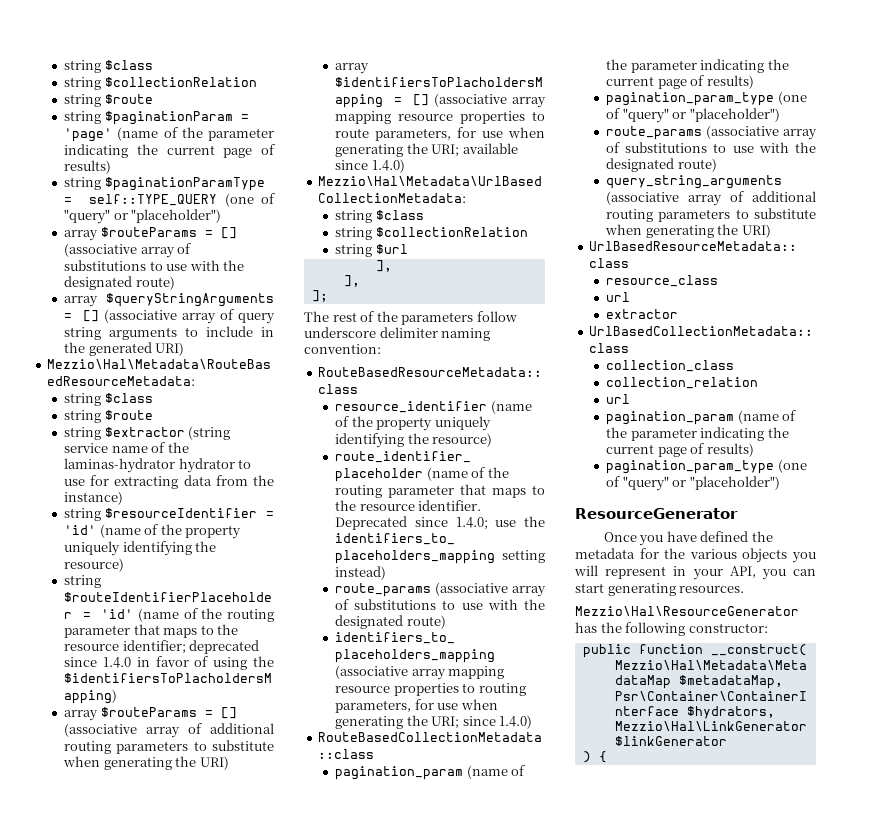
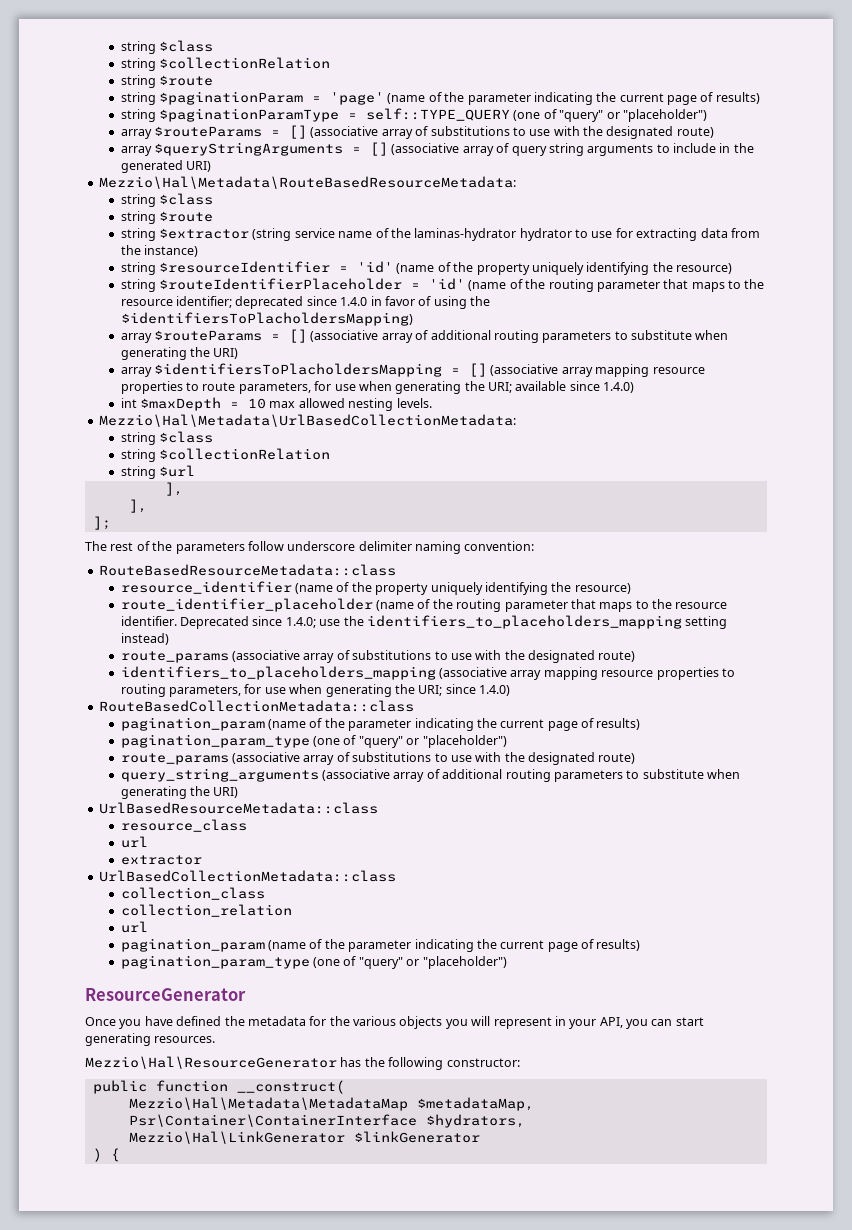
(405, 166) none -> [120,397,432,411] // int $maxDepth = 10 max allowed nesting levels.

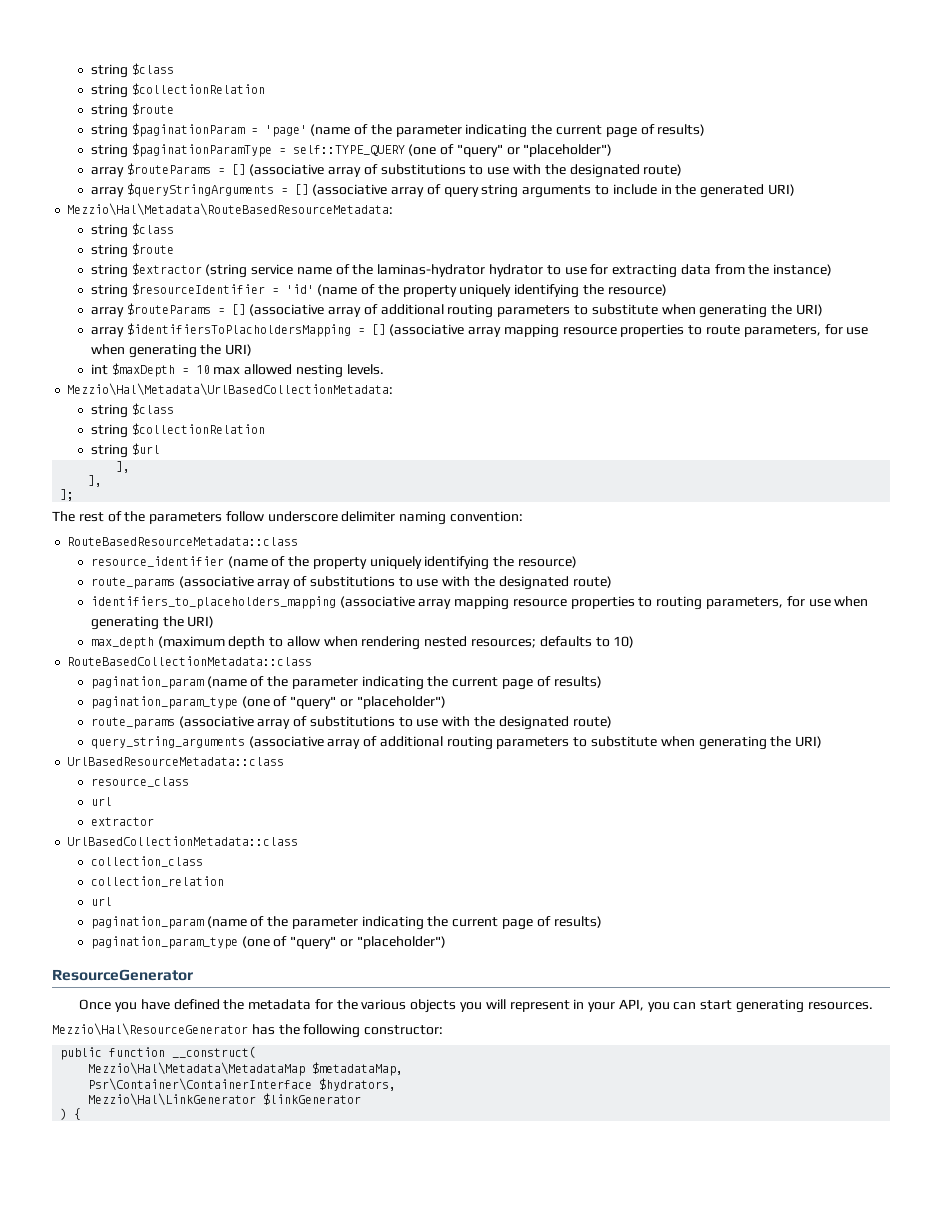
[120,278,765,292] [120,296,491,309] [120,312,413,326] // string $routeIdentifierPlaceholder = 'id' (name of the routing parameter that maps to the resource identifier; deprecated since 1.4.0 in favor of using the $identifiersToPlacholdersMapping) -> (667, 290) none
[488,381,635,393] URI; available since 1.4.0) -> [225,344,253,356] URI)
[120,598,728,612] [120,615,728,629] [120,633,169,645] // route_identifier_placeholder (name of the routing parameter that maps to the resource identifier. Deprecated since 1.4.0; use the identifiers_to_placeholders_mapping setting instead) -> (577, 562) none
[418,684,511,696] URI; since 1.4.0) -> [187,616,215,628] [90,636,635,650] URI) // max_depth (maximum depth to allow when rendering nested resources; defaults to 10)

